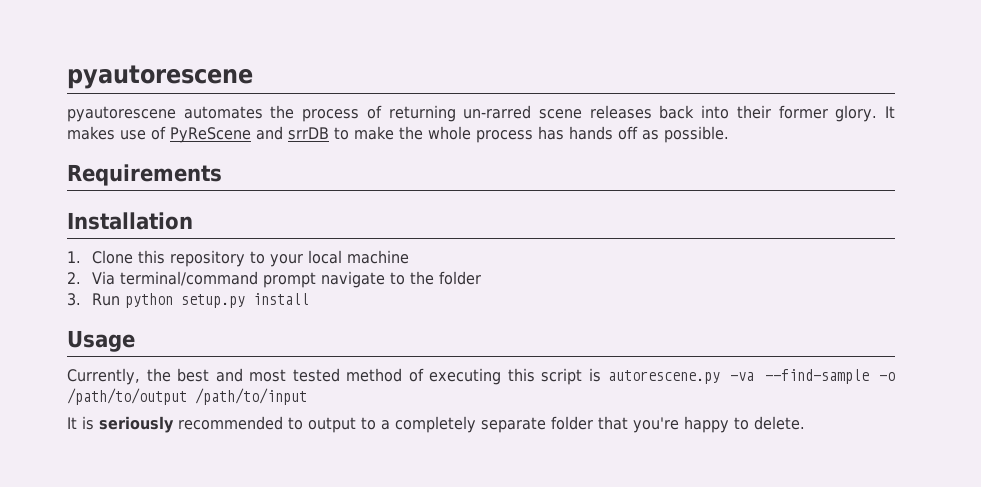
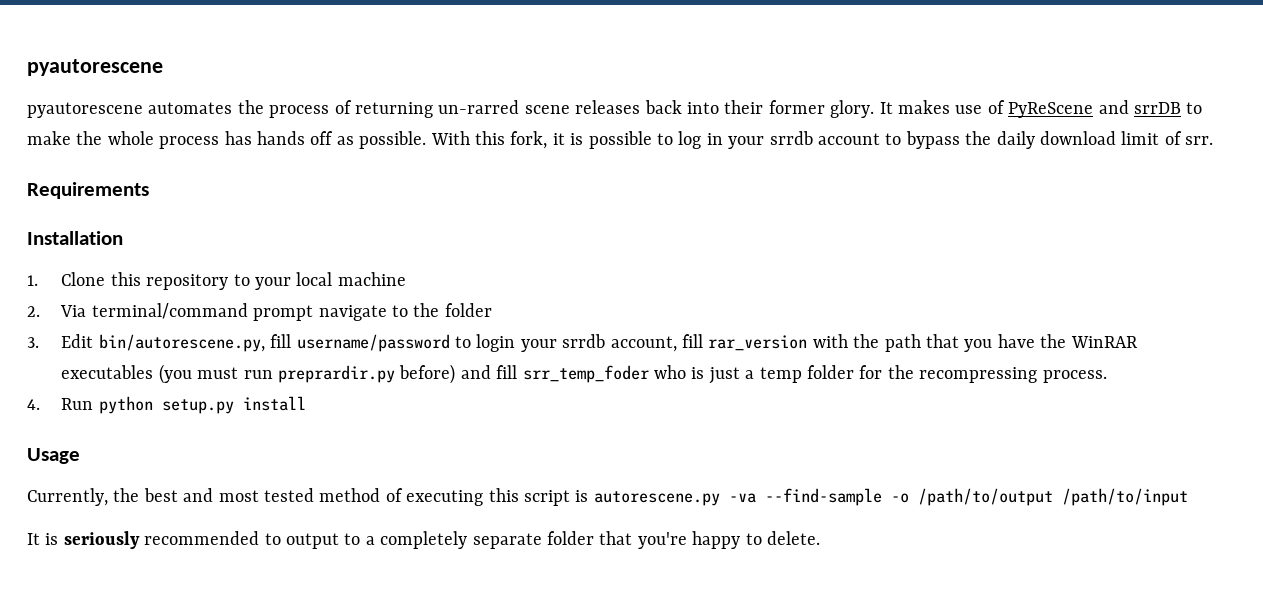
(729, 134) none -> [430,131,1214,149] With this fork, it is possible to log in your srrdb account to bypass the daily download limit of srr.
(81, 299) none -> [61,334,1138,352] [61,364,1107,384] [27,399,40,410] Edit bin/autorescene.py, fill username/password to login your srrdb account, fill rar_version with the path that you have the WinRAR executables (you must run preprardir.py before) and fill srr_temp_foder who is just a temp folder for the recompressing process. // 4.

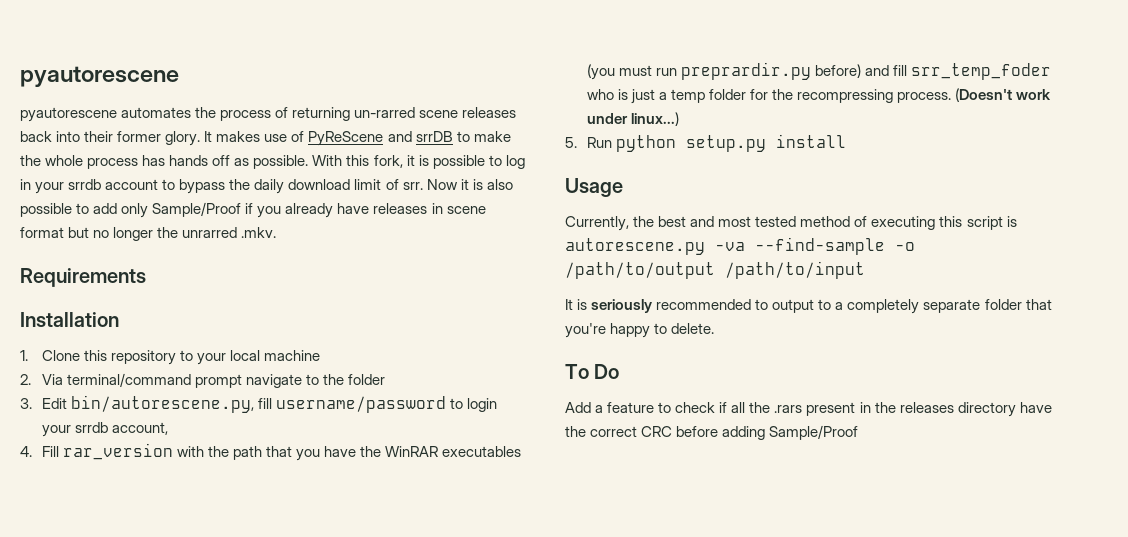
(1214, 140) none -> [426,179,513,190] [20,202,486,218] [20,227,277,241] Now it is also possible to add only Sample/Proof if you already have releases in scene format but no longer the unrarred .mkv.
[682,334,704,348] fill -> [20,446,59,457] // 4. Fill
[27,399,40,410] // 4. -> [955,88,1052,102] [586,112,679,126] [565,137,577,148] (Doesn't work under linux...) // 5.
(820, 538) none -> [565,364,620,379] [565,402,1052,417] [565,425,859,440] // To Do // Add a feature to check if all the .rars present in the releases directory have the correct CRC before adding Sample/Proof

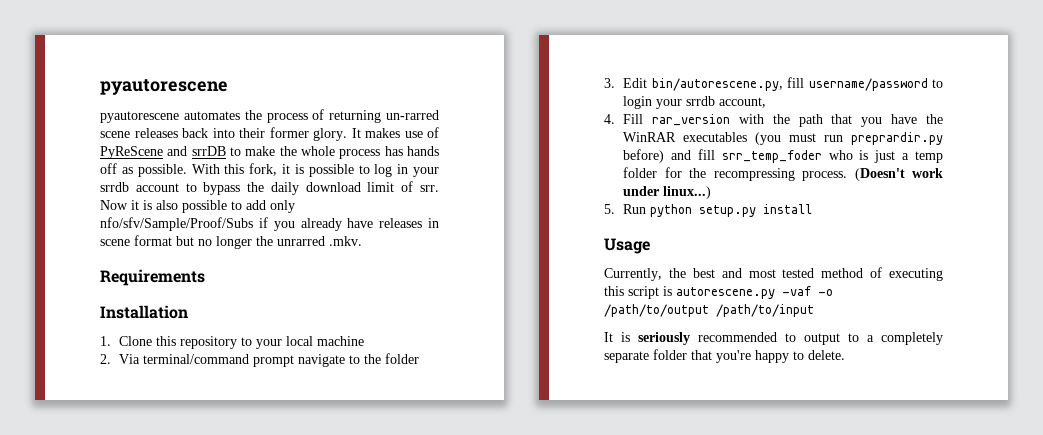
[152,202,242,217] Sample/Proof -> [100,217,253,231] nfo/sfv/Sample/Proof/Subs
[715,237,885,255] -va --find-sample -> [782,286,811,296] -vaf
[565,364,620,379] [565,402,1052,417] [565,425,859,440] // To Do // Add a feature to check if all the .rars present in the releases directory have the correct CRC before adding Sample/Proof -> (845, 355) none

